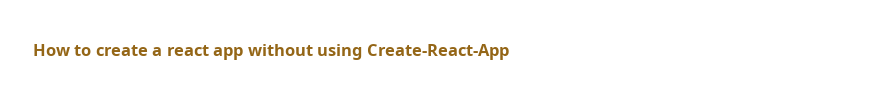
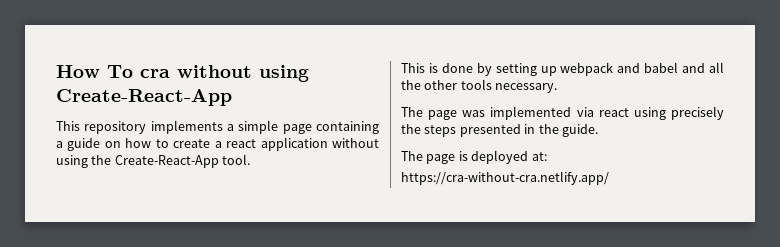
(70, 50) none -> [107,65,309,82] [56,89,232,106] [56,120,379,134] [56,138,152,151] To cra without using Create-React-App // This repository implements a simple page containing a guide on how
[213,44,509,60] app without using Create-React-App -> [260,137,380,151] [56,154,251,168] [401,62,724,76] [401,79,558,93] [401,106,724,120] [401,124,598,137] [401,150,547,164] [401,171,609,185] application without using the Create-React-App tool. // This is done by setting up webpack and babel and all the other tools necessary. // The page was implemented via react using precisely the steps presented in the guide. // The page is deployed at: // https://cra-without-cra.netlify.app/

